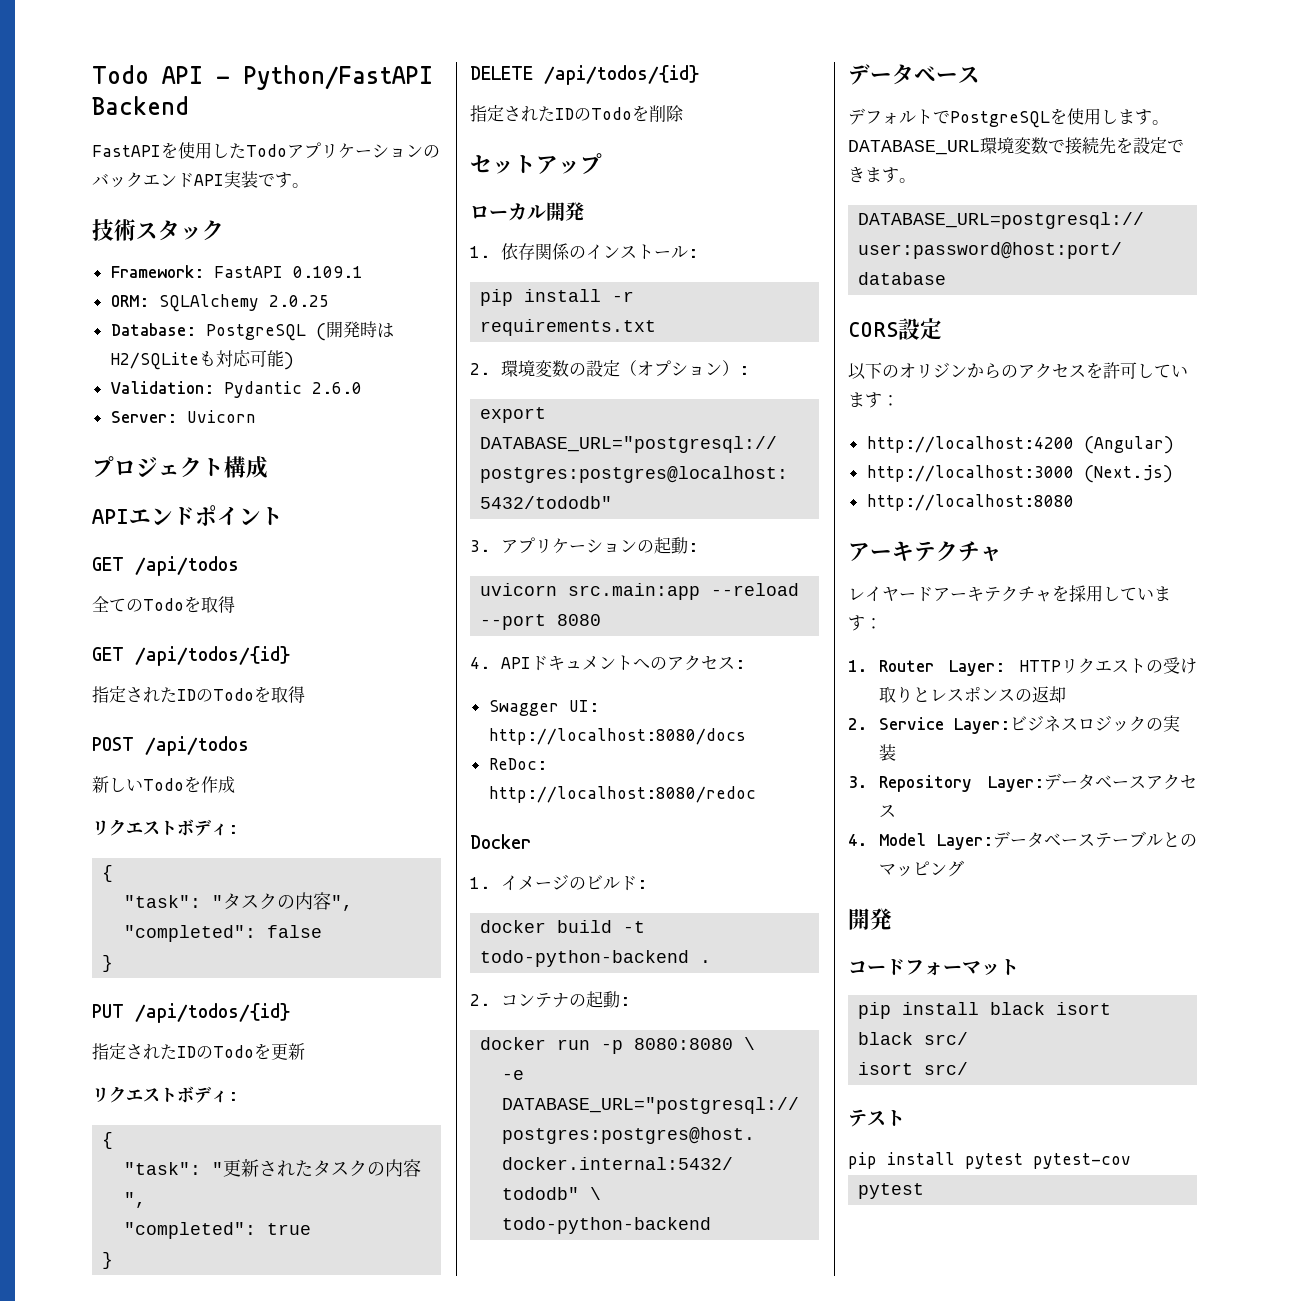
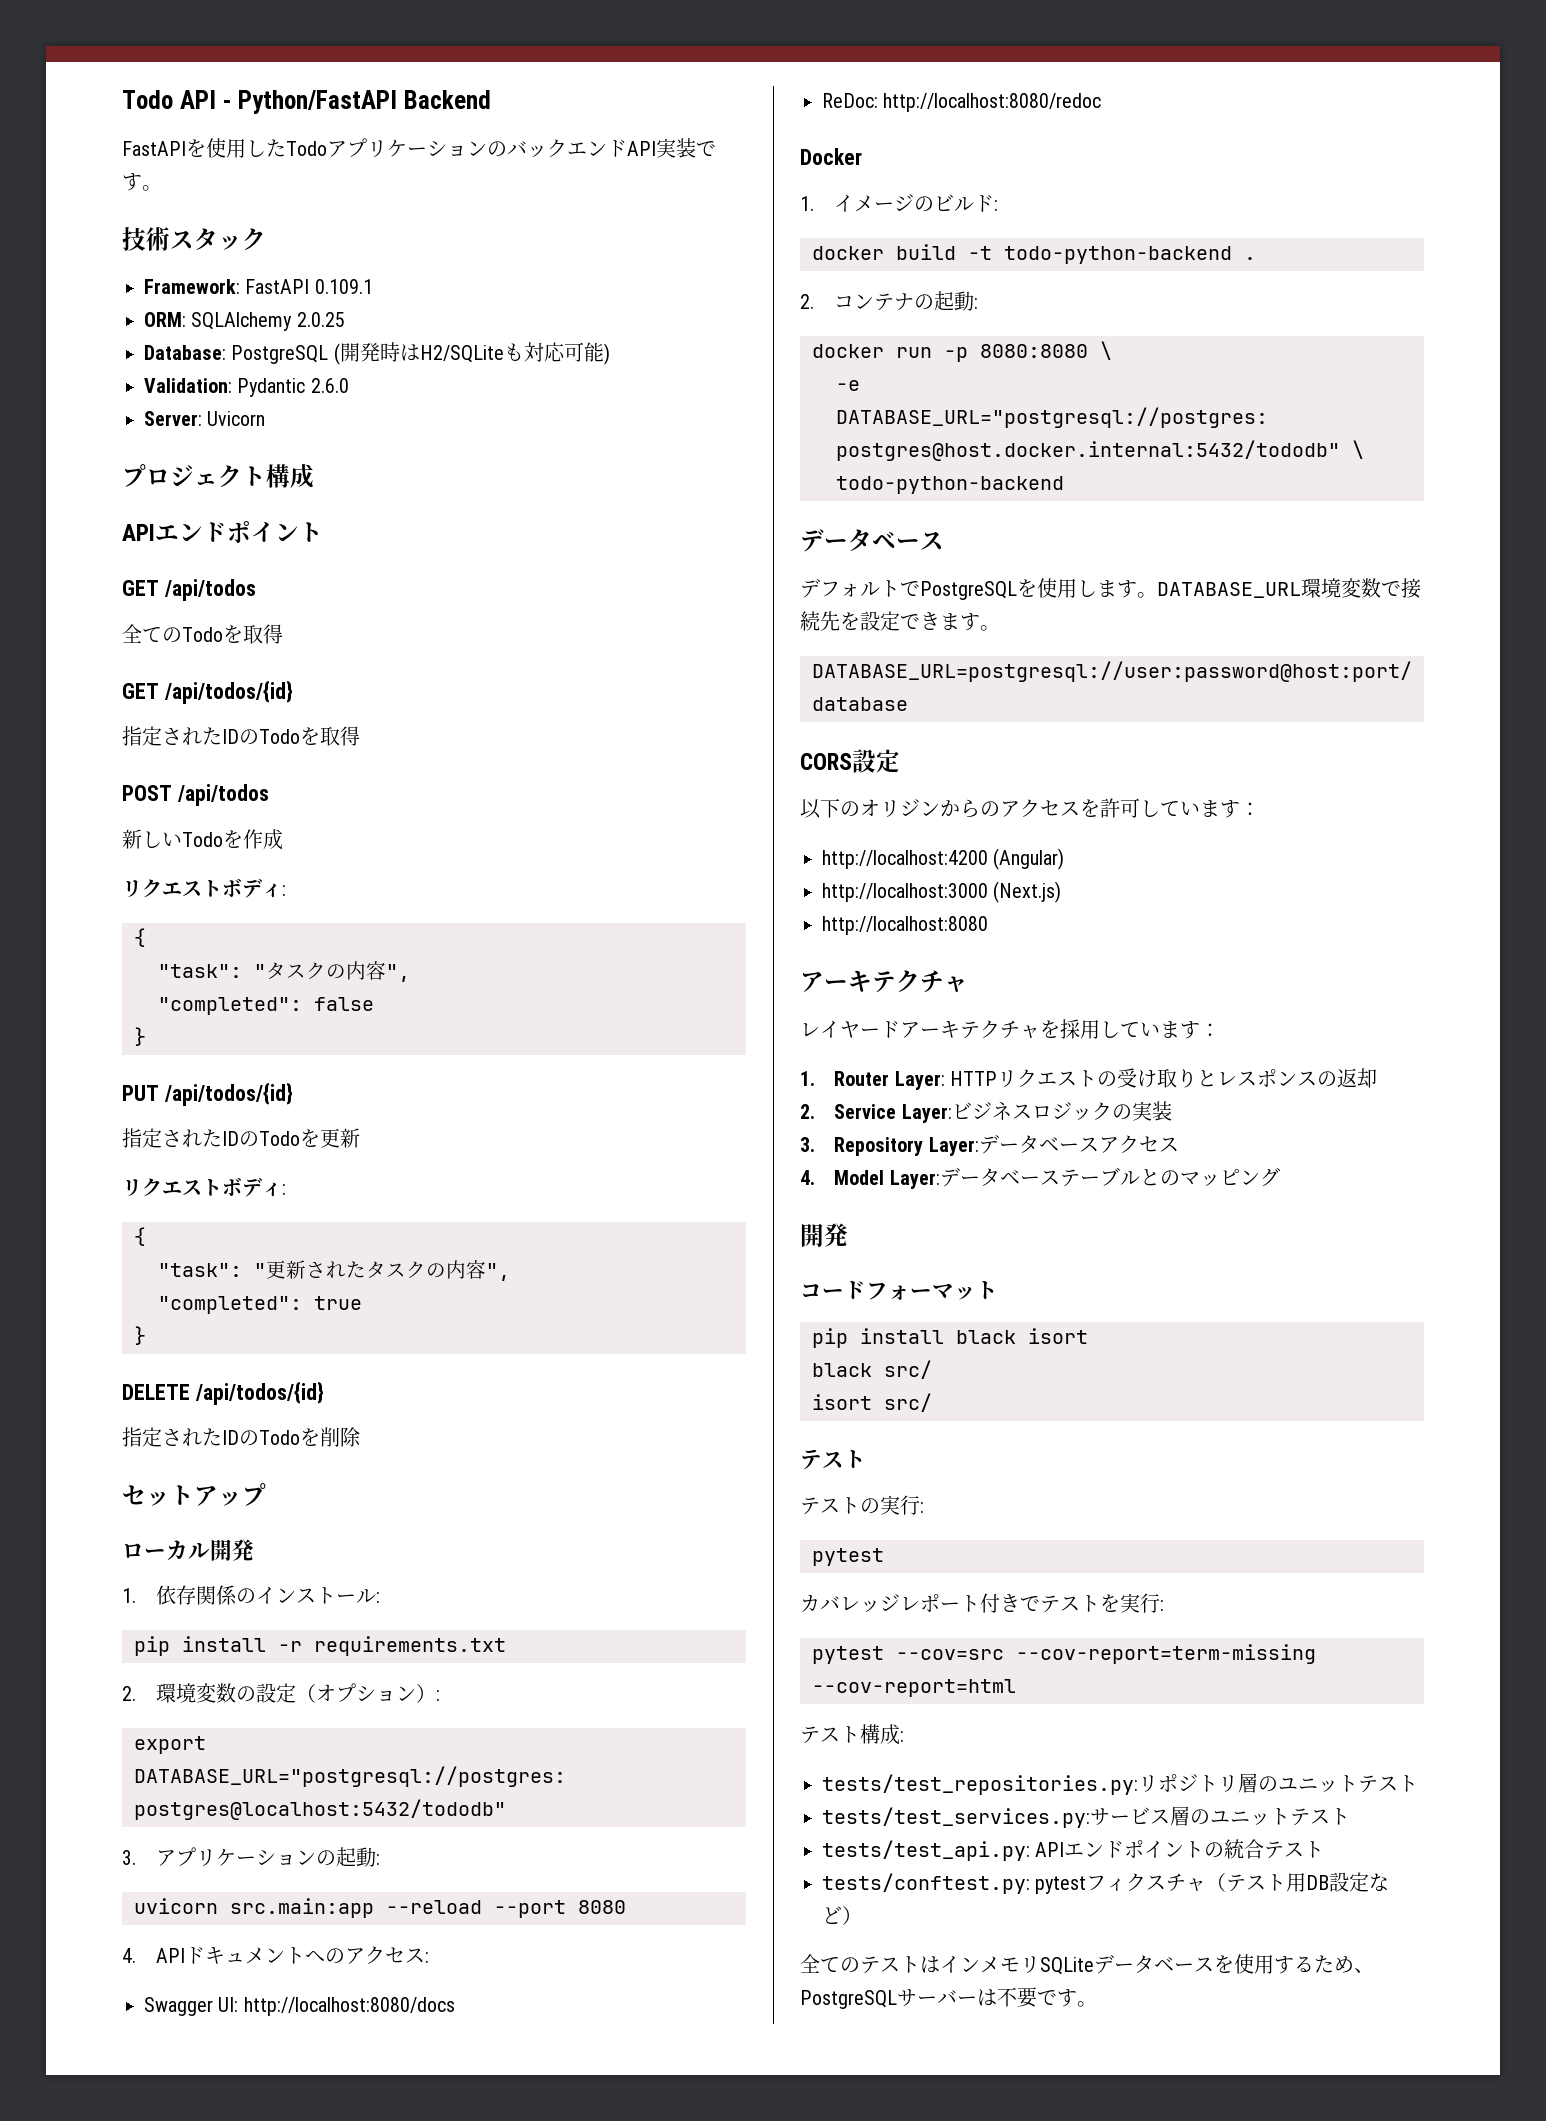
[848,1152,1131,1169] [858,1183,925,1199] pip install pytest pytest-cov // pytest -> [800,1495,924,1515] [812,1548,884,1566] [800,1593,1164,1613] [812,1644,1316,1664] [812,1679,1016,1697] [800,1724,904,1745] [822,1773,1418,1795] [822,1806,1350,1828] [822,1839,1325,1861] [822,1872,1390,1894] [822,1906,862,1925] [800,1954,1374,1975] [800,1987,1097,2009] テストの実行: // pytest // カバレッジレポート付きでテストを実行: // pytest --cov=src --cov-report=term-missing --cov-report=html // テスト構成: // tests/test_repositories.py:リポジトリ層のユニットテスト // tests/test_services.py:サービス層のユニットテスト // tests/test_api.py: APIエンドポイントの統合テスト // tests/conftest.py: pytestフィクスチャ（テスト用DB設定など） // 全てのテストはインメモリSQLiteデータベースを使用するため、PostgreSQLサーバーは不要です。

